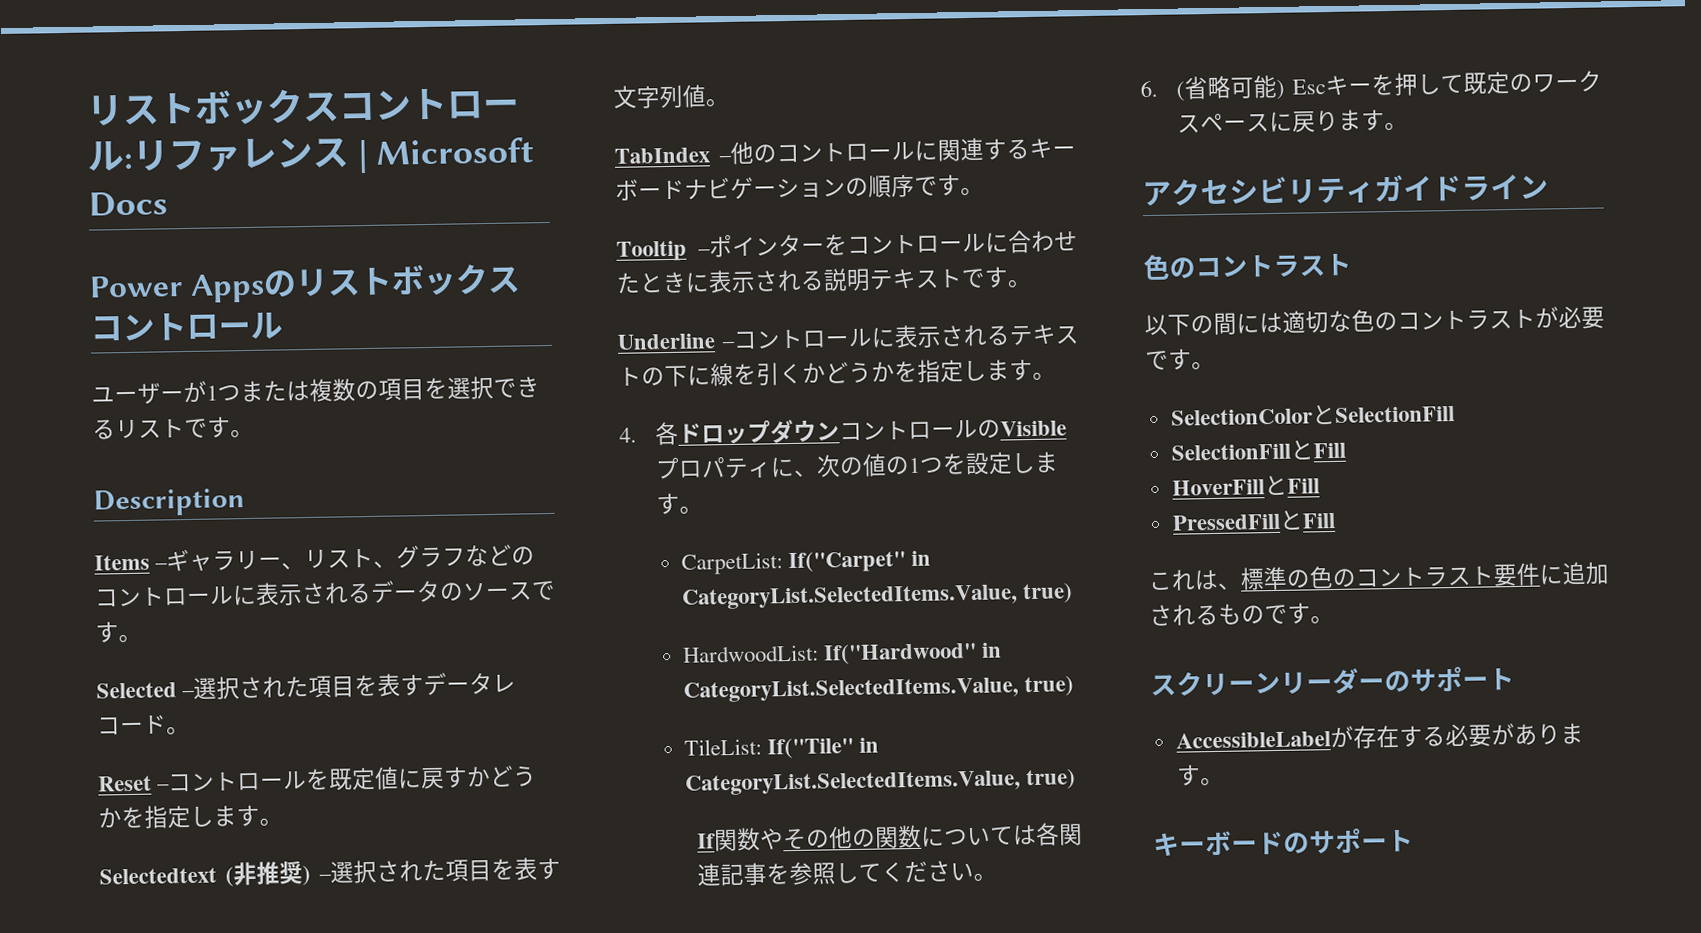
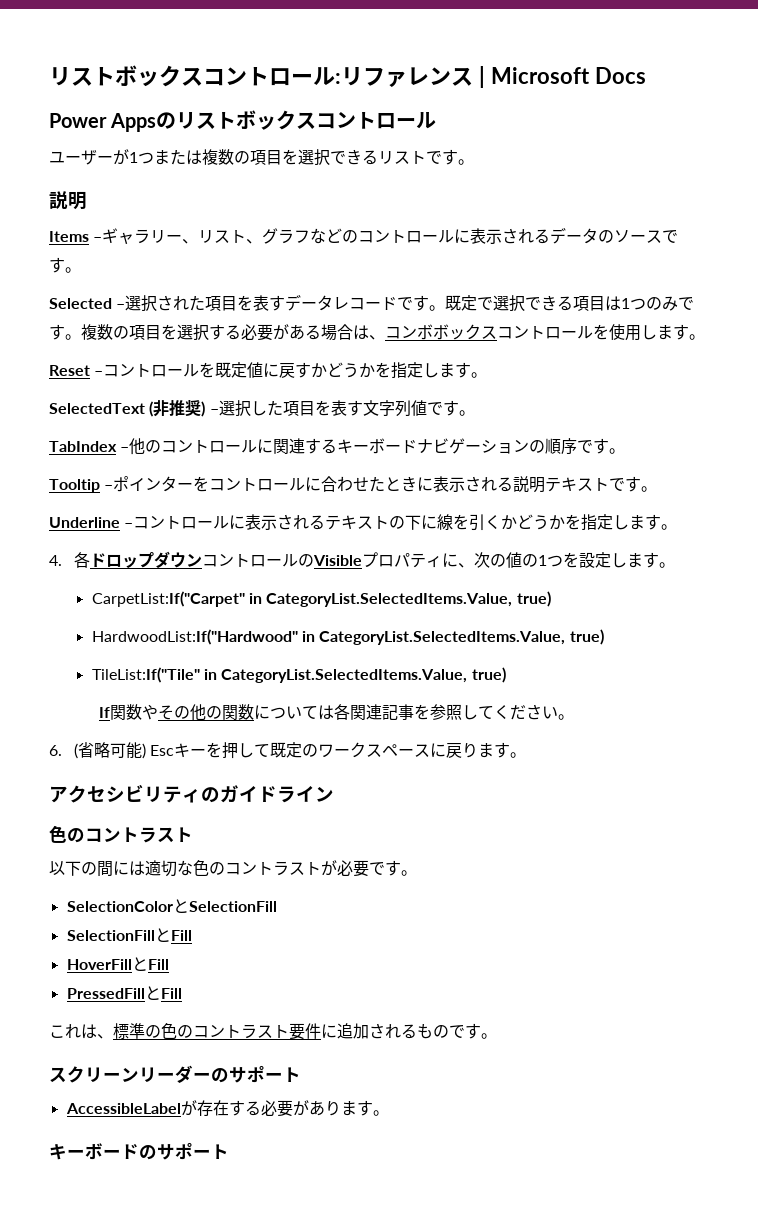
[93,488,245,517] Description -> [49,191,87,210] 説明
(167, 724) none -> [397,295,695,312] [49,324,689,341] です。既定で選択できる項目は1つのみです。複数の項目を選択する必要がある場合は、コンボボックスコントロールを使用します
[99,867,217,885] Selectedtext -> [49,403,145,414] SelectedText
[376,860,423,882] され -> [250,401,267,416] し
(707, 96) none -> [426,400,459,416] です
[681,550,932,575] [682,582,1074,610] [682,641,1003,665] [683,675,1075,703] [684,736,855,759] CarpetList: If("Carpet" in CategoryList.SelectedItems.Value, true) // HardwoodList: If("Hardwood" in CategoryList.SelectedItems.Value, true) // TileList: If("Tile" -> [91,591,551,607] [91,629,604,645] [91,667,200,683] CarpetList:If("Carpet" in CategoryList.SelectedItems.Value, true) // HardwoodList:If("Hardwood" in CategoryList.SelectedItems.Value, true) // TileList:If("Tile"
(1375, 192) none -> [201,787,220,803] の

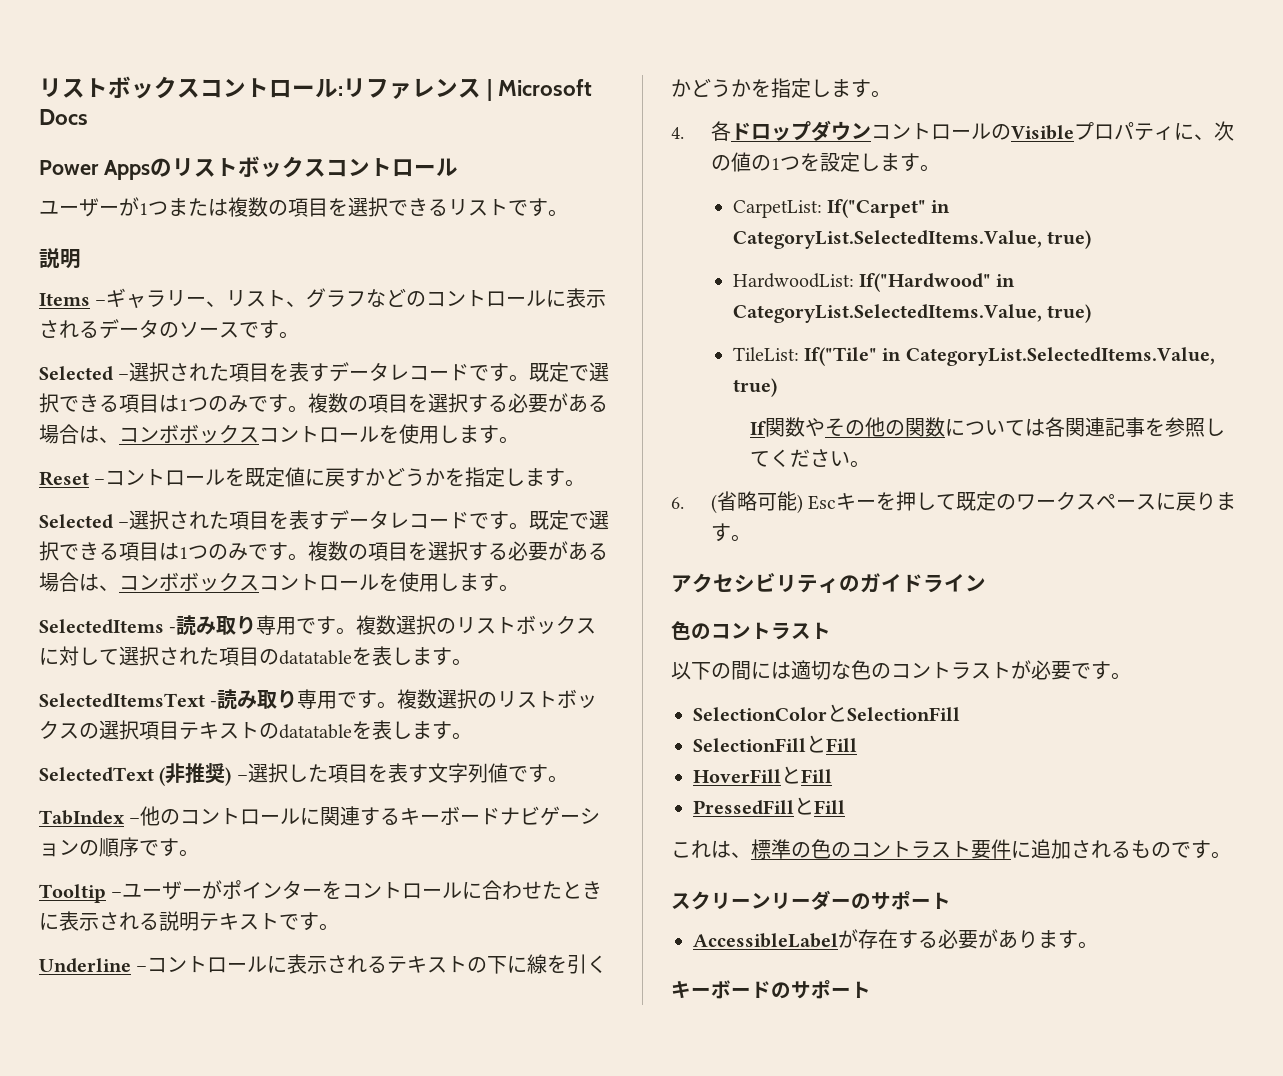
(488, 375) none -> [39,510,610,530] [39,541,608,561] [39,572,519,592] [39,615,597,635] [39,646,472,666] [39,689,598,709] [39,720,472,740] // Selected –選択された項目を表すデータレコードです。既定で選択できる項目は1つのみです。複数の項目を選択する必要がある場合は、コンボボックスコントロールを使用します。 // SelectedItems -読み取り専用です。複数選択のリストボックスに対して選択された項目のdatatableを表します。 // SelectedItemsText -読み取り専用です。複数選択のリストボックスの選択項目テキストのdatatableを表します。
(114, 487) none -> [122,880,223,900] ユーザーが
[91,591,551,607] [91,629,604,645] [91,667,200,683] CarpetList:If("Carpet" in CategoryList.SelectedItems.Value, true) // HardwoodList:If("Hardwood" in CategoryList.SelectedItems.Value, true) // TileList:If("Tile" -> [732,199,951,218] [732,230,1091,249] [732,273,1016,292] [732,304,1091,323] [732,347,877,366] CarpetList: If("Carpet" in CategoryList.SelectedItems.Value, true) // HardwoodList: If("Hardwood" in CategoryList.SelectedItems.Value, true) // TileList: If("Tile"

